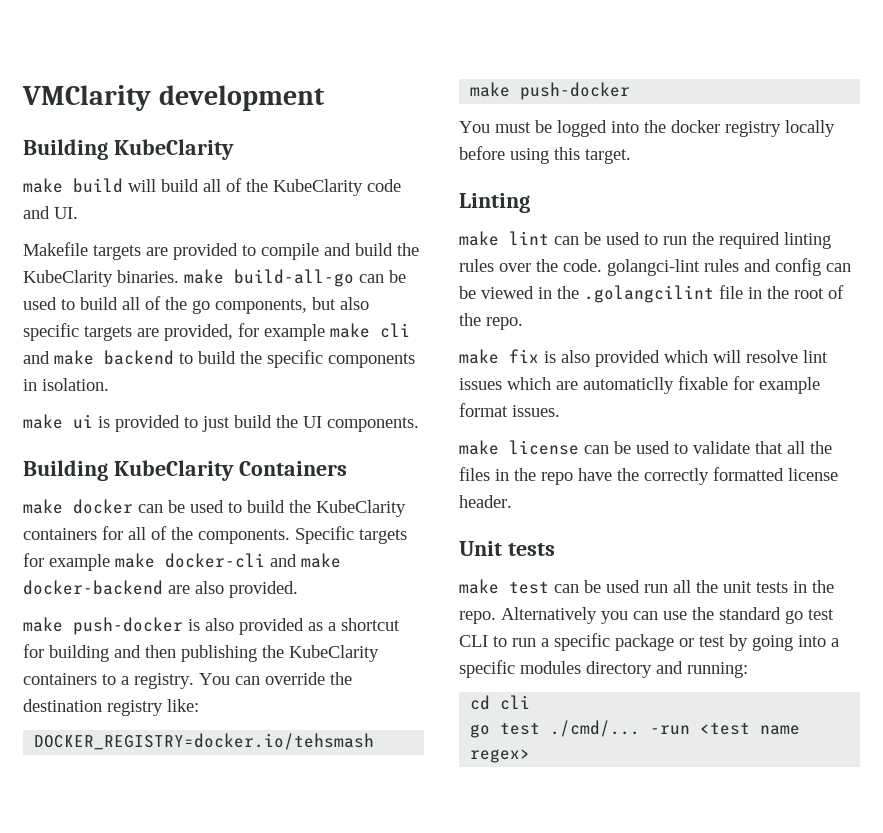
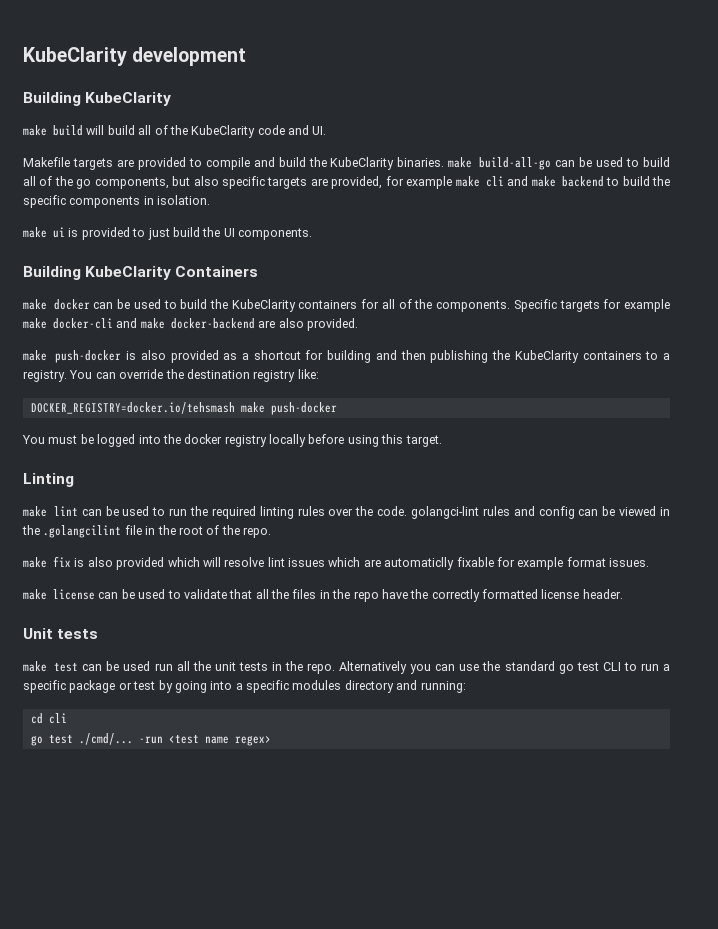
[22,85,151,111] VMClarity -> [23,47,127,66] KubeClarity

